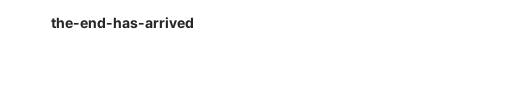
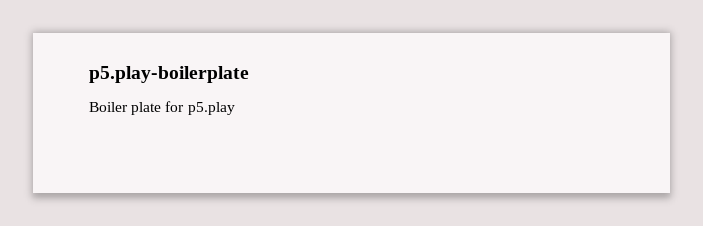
[51,17,194,29] the-end-has-arrived -> [89,66,249,83] [89,101,235,115] p5.play-boilerplate // Boiler plate for p5.play

